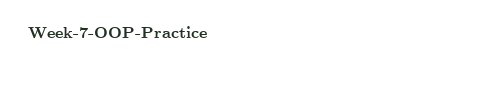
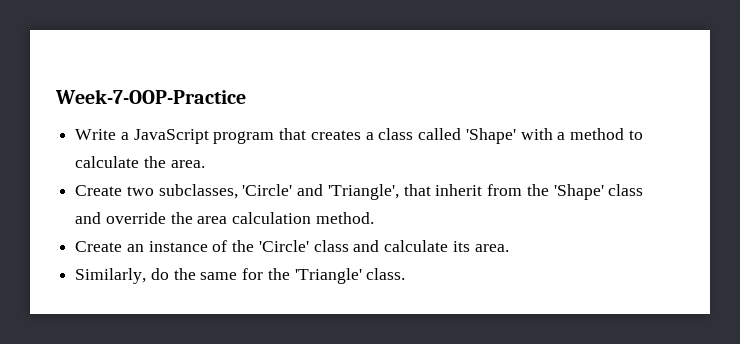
(207, 32) none -> [75,128,643,144] [75,156,205,168] [75,184,644,200] [75,212,374,224] [75,240,509,252] [75,268,406,284] // Write a JavaScript program that creates a class called 'Shape' with a method to calculate the area. // Create two subclasses, 'Circle' and 'Triangle', that inherit from the 'Shape' class and override the area calculation method. // Create an instance of the 'Circle' class and calculate its area. // Similarly, do the same for the 'Triangle' class.

